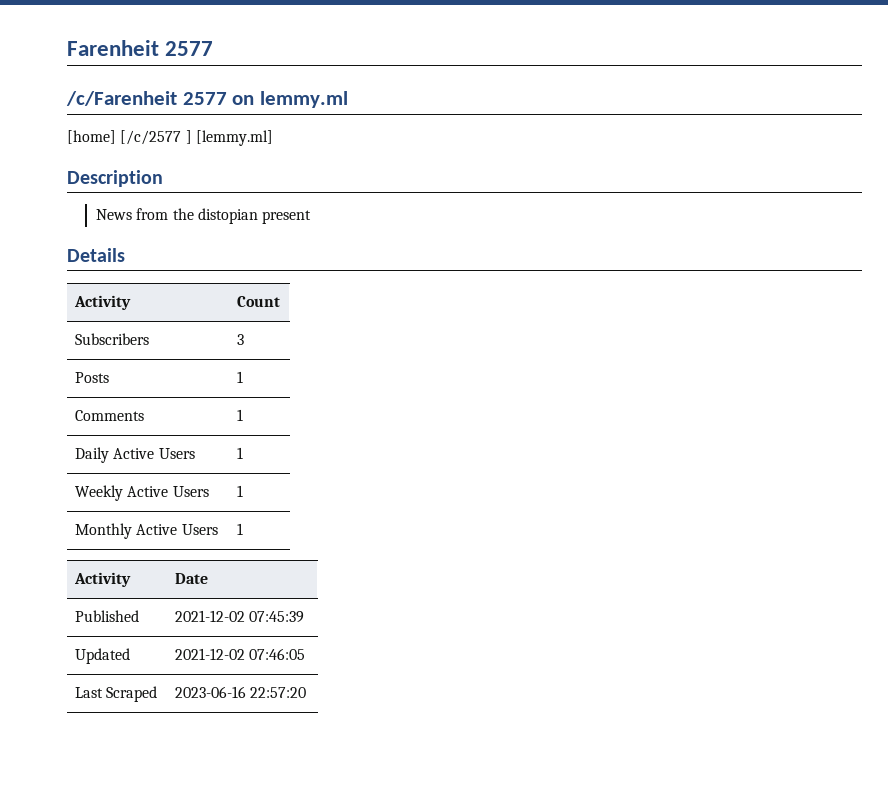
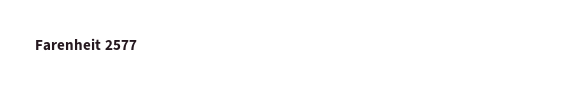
[66,91,349,108] [67,130,273,146] [67,170,163,187] [95,208,312,224] [67,248,125,262] [74,295,132,310] [237,296,281,307] [75,333,150,345] [237,334,245,345] [75,372,110,383] [237,371,244,383] [75,410,145,421] [237,409,244,421] [75,447,195,463] [237,447,244,459] [75,485,209,501] [237,485,244,497] [75,523,218,539] [237,523,244,535] [74,572,132,587] [175,573,209,584] [75,610,140,622] [175,610,305,623] [75,648,131,664] [175,648,306,660] [75,686,158,702] [175,686,307,698] // /c/Farenheit 2577 on lemmy.ml // [home] [/c/2577 ] [lemmy.ml] // Description // News from the distopian present // Details // Activity | Count // Subscribers | 3 // Posts | 1 // Comments | 1 // Daily Active Users | 1 // Weekly Active Users | 1 // Monthly Active Users | 1 // Activity | Date // Published | 2021-12-02 07:45:39 // Updated | 2021-12-02 07:46:05 // Last Scraped | 2023-06-16 22:57:20 -> (138, 45) none

